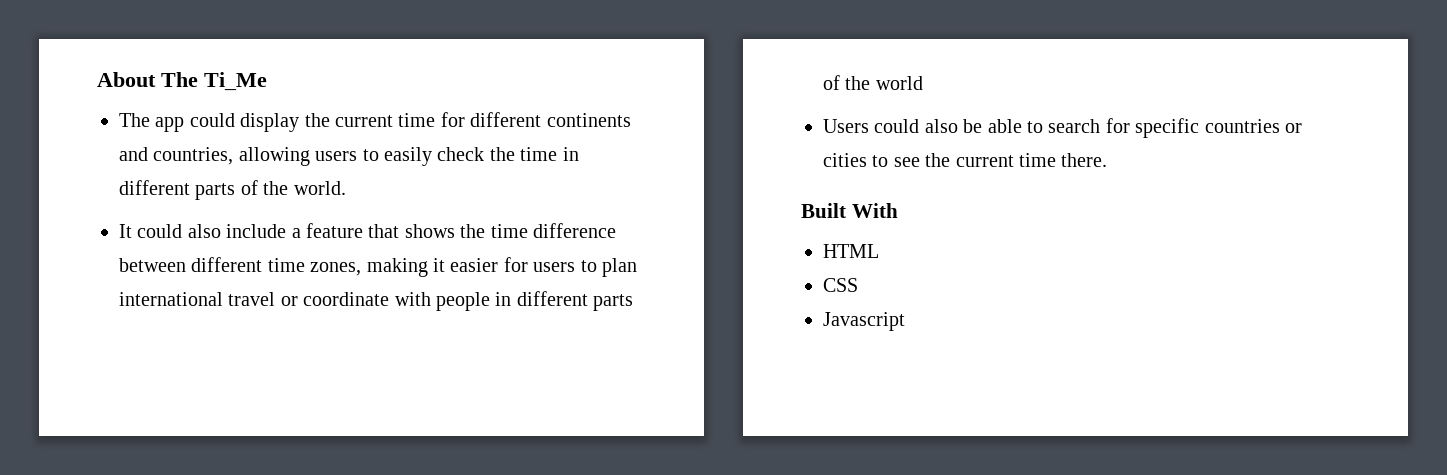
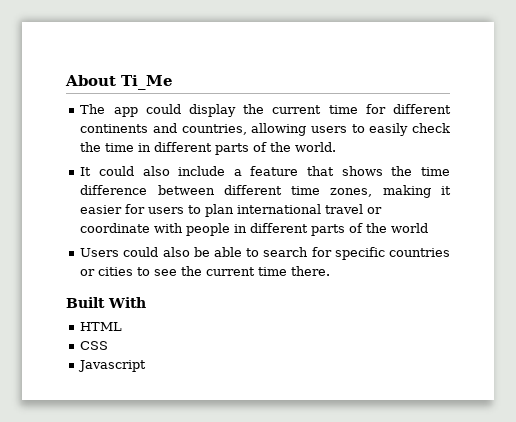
[161,72,198,87] The -> (116, 80) none

